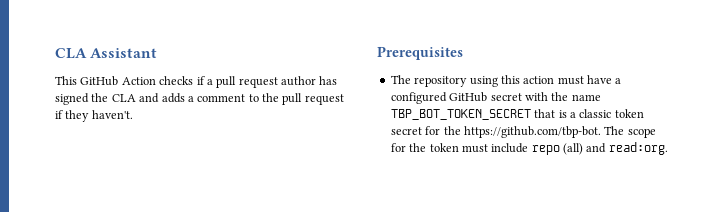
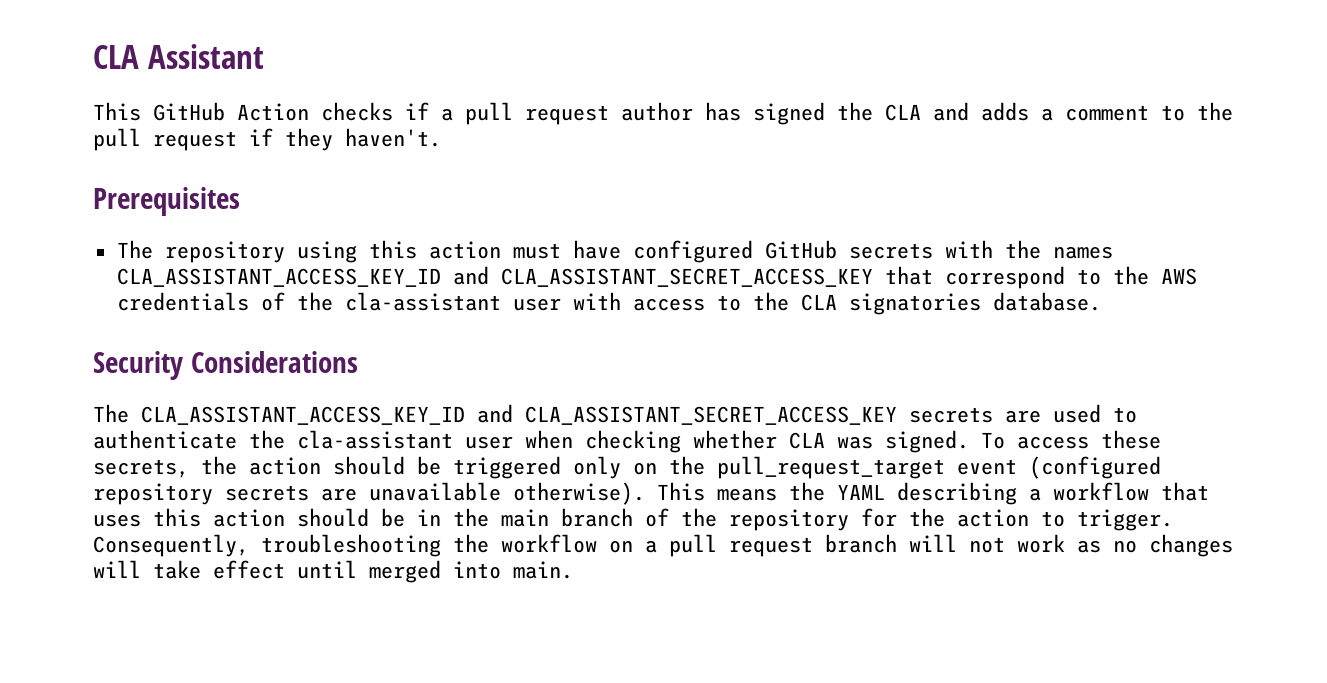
[615,78,622,84] a -> (621, 249) none
[490,93,522,101] secret -> [848,243,933,259] secrets
[571,94,601,101] [390,109,644,120] [390,126,656,138] [390,142,668,155] name TBP_BOT_TOKEN_SECRET that is a classic token secret for the https://github.com/tbp-bot. The scope for the token must include repo (all) and read:org. -> [1052,246,1113,259] [116,266,1197,289] [116,292,1101,315] [93,351,358,380] [93,404,1137,425] [93,430,1161,453] [93,456,1161,479] [93,482,1209,505] [93,508,1173,531] [93,534,1233,557] [93,560,573,583] names CLA_ASSISTANT_ACCESS_KEY_ID and CLA_ASSISTANT_SECRET_ACCESS_KEY that correspond to the AWS credentials of the cla-assistant user with access to the CLA signatories database. // Security Considerations // The CLA_ASSISTANT_ACCESS_KEY_ID and CLA_ASSISTANT_SECRET_ACCESS_KEY secrets are used to authenticate the cla-assistant user when checking whether CLA was signed. To access these secrets, the action should be triggered only on the pull_request_target event (configured repository secrets are unavailable otherwise). This means the YAML describing a workflow that uses this action should be in the main branch of the repository for the action to trigger. Consequently, troubleshooting the workflow on a pull request branch will not work as no changes will take effect until merged into main.

